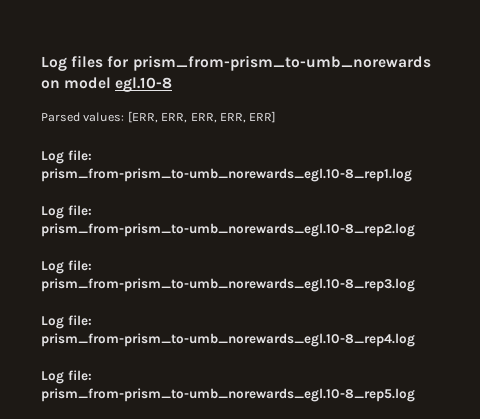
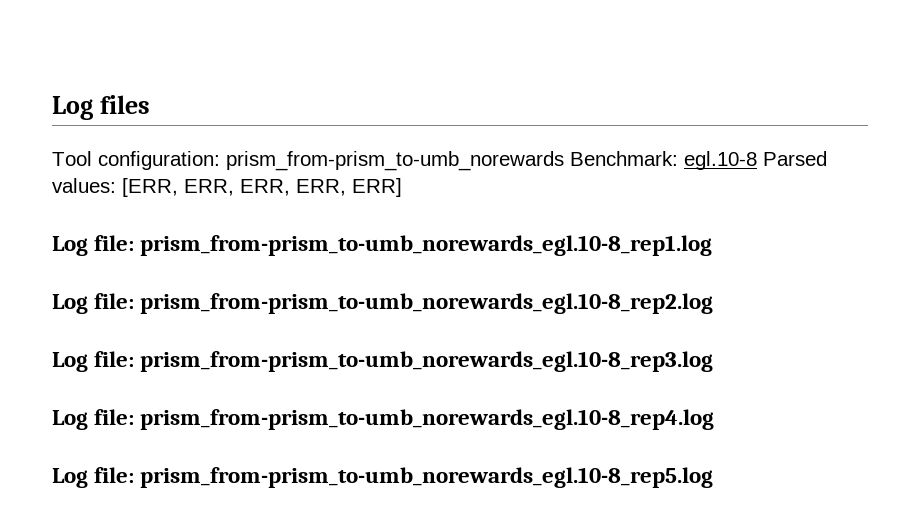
[107,55,431,71] [41,77,112,89] for prism_from-prism_to-umb_norewards on model -> [52,151,678,171] // Tool configuration: prism_from-prism_to-umb_norewards Benchmark:
(173, 84) // -> (757, 160) none

